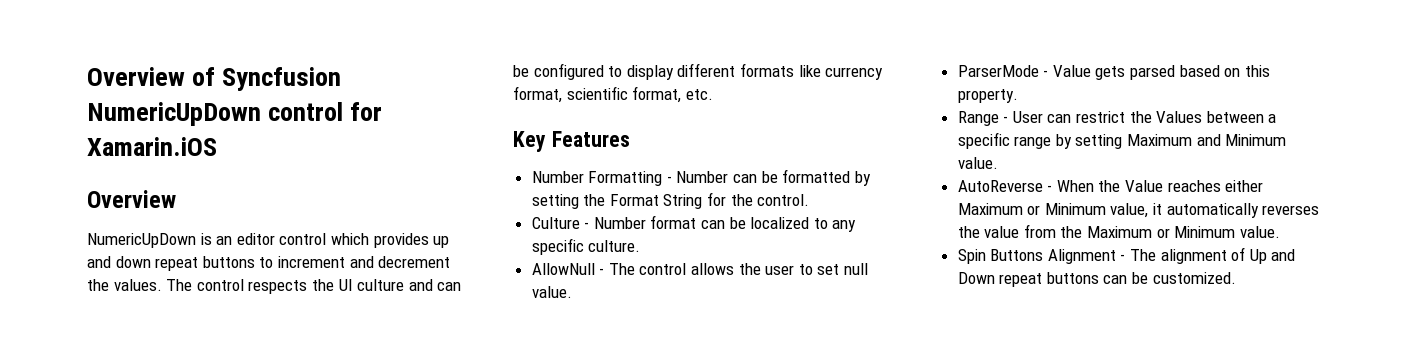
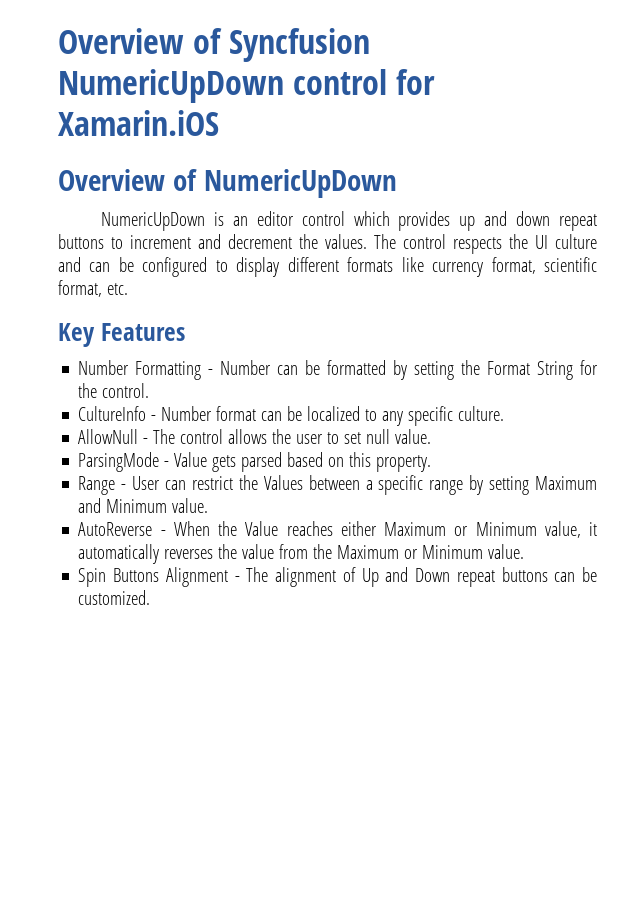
(176, 199) none -> [172,169,397,198] of NumericUpDown
[531,217,580,229] Culture -> [78,406,147,421] CultureInfo
[957,65,1039,77] ParserMode -> [78,452,160,472] ParsingMode

